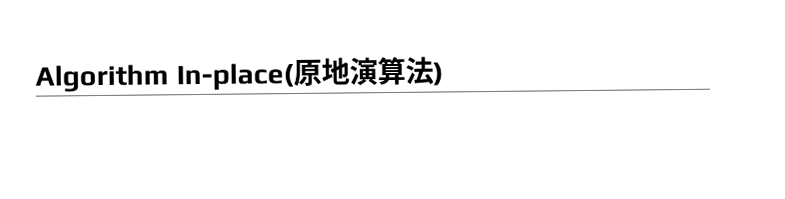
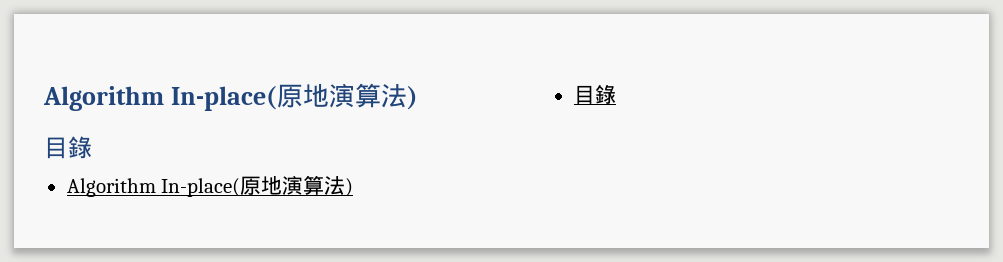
[35,56,444,93] Algorithm In-place(原地演算法) -> [43,83,419,111] [44,136,92,159] [66,175,354,197] [573,84,616,104] Algorithm In-place(原地演算法) // 目錄 // Algorithm In-place(原地演算法) // 目錄

